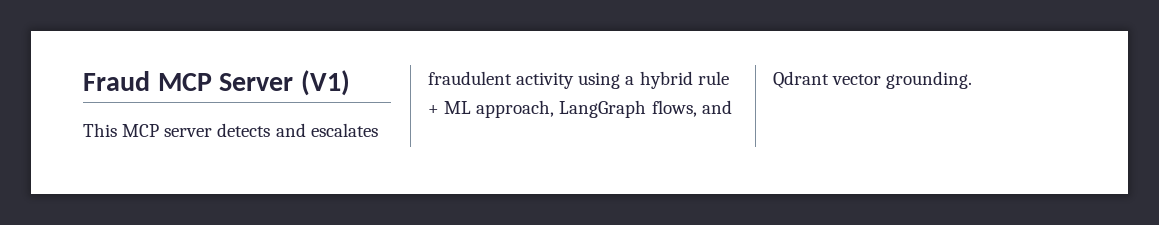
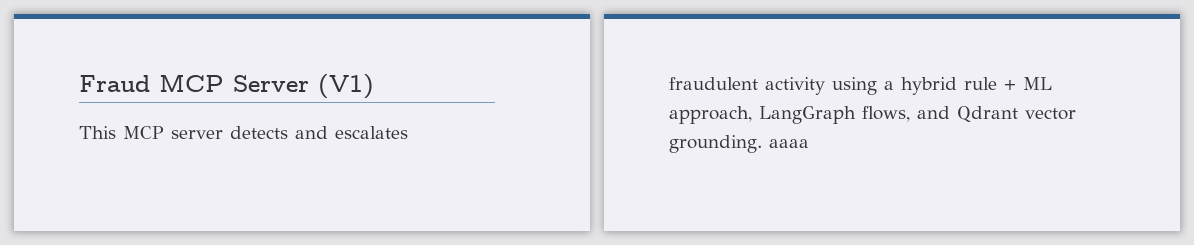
(973, 80) none -> [769,139,809,148] aaaa

